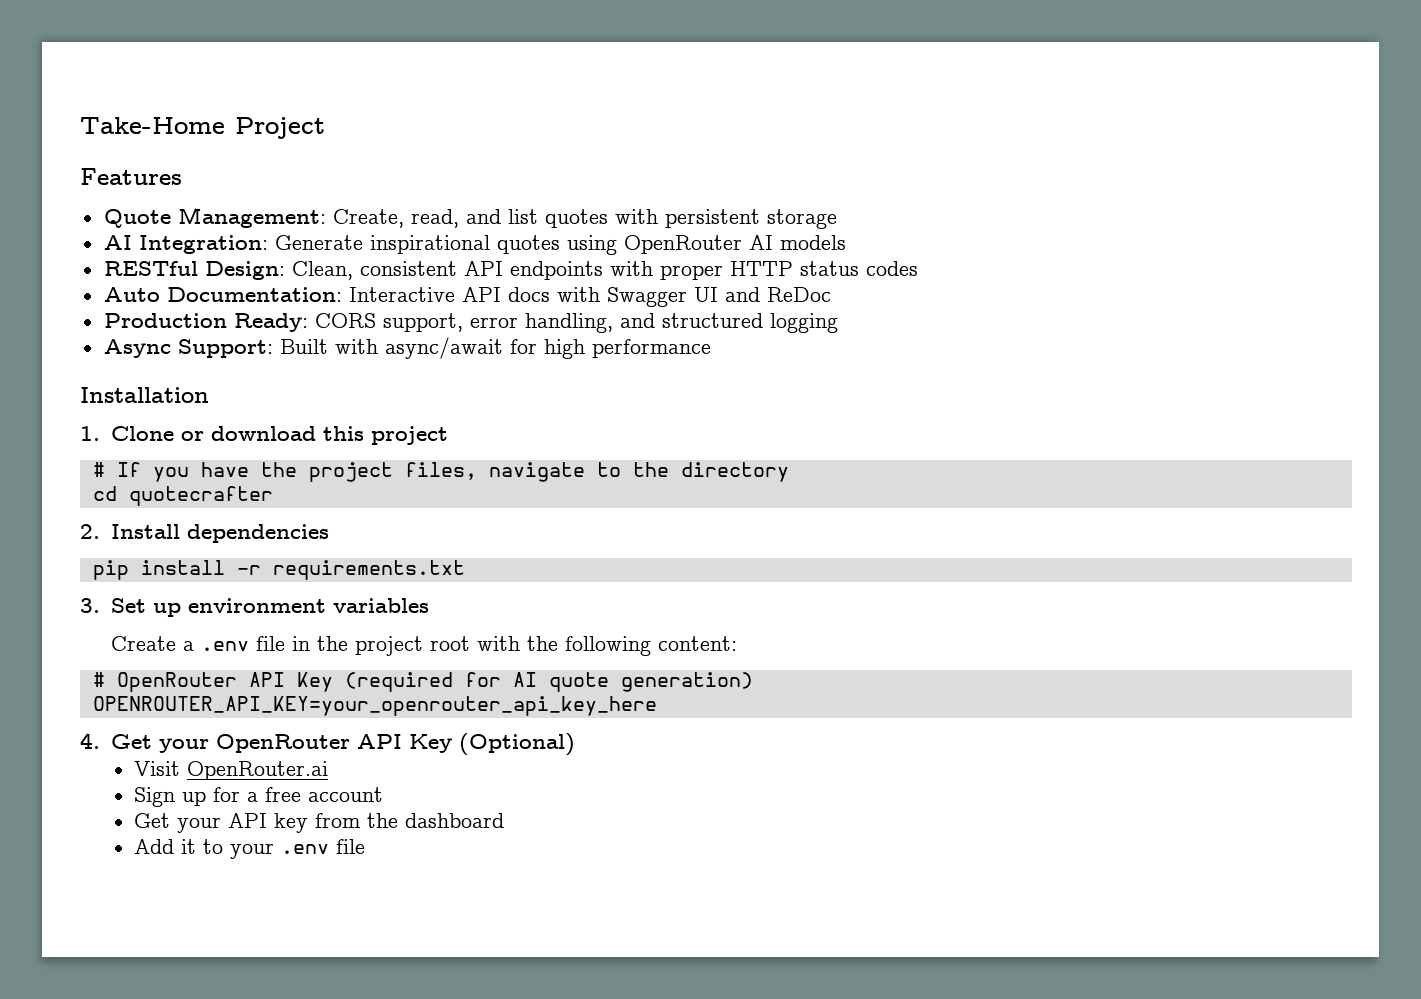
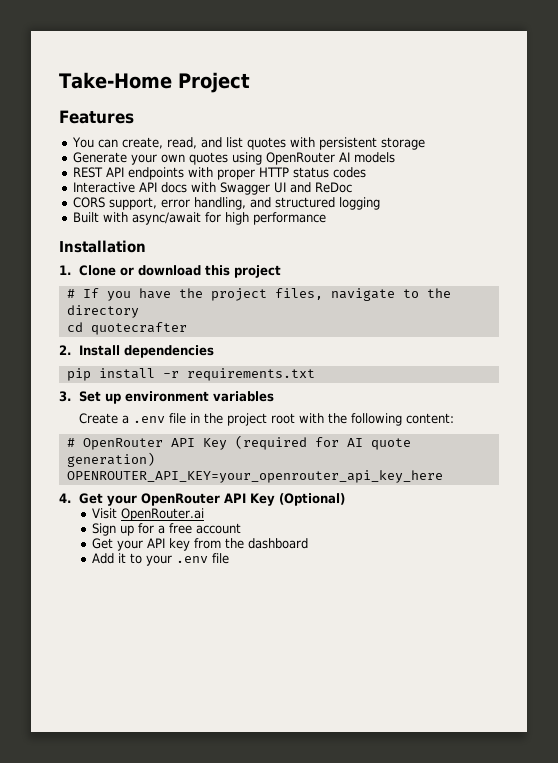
[103,207,404,228] Quote Management: Create, -> [71,137,163,149] You can create,
[103,235,490,254] AI Integration: Generate inspirational -> [72,152,185,165] Generate your own
[103,261,457,280] RESTful Design: Clean, consistent -> [72,167,103,178] REST
[103,287,342,302] Auto Documentation: -> (366, 172) none
[103,313,308,332] Production Ready: -> (352, 187) none
[103,339,273,358] Async Support: -> (380, 203) none

